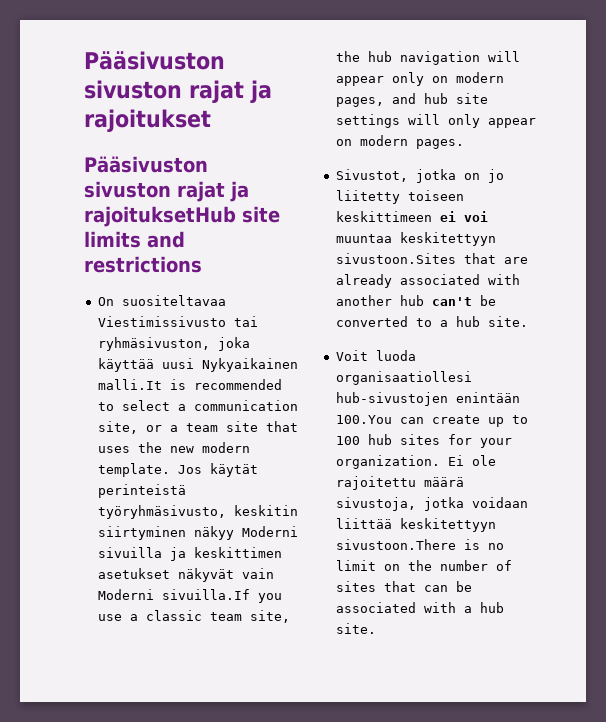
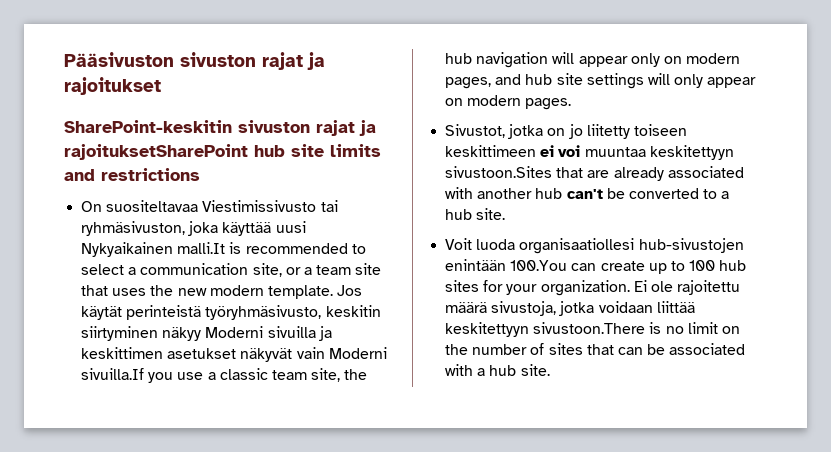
[84,156,208,173] [84,181,249,202] [84,206,236,227] Pääsivuston sivuston rajat ja rajoituksetHub -> [64,120,376,136] [64,144,285,160] SharePoint-keskitin sivuston rajat ja rajoituksetSharePoint hub

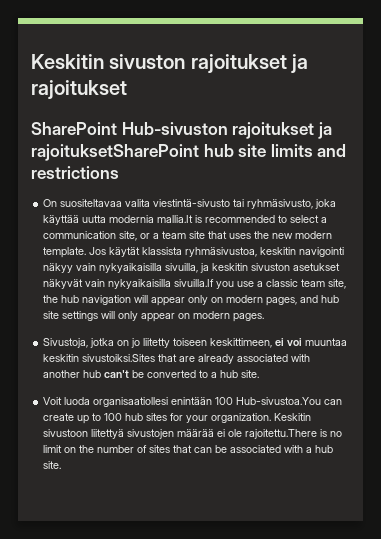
[64,52,303,70] Pääsivuston sivuston rajat -> [31,54,287,74] Keskitin sivuston rajoitukset
[64,120,355,136] SharePoint-keskitin sivuston rajat -> [31,122,315,139] SharePoint Hub-sivuston rajoitukset
[202,200,338,212] [81,221,306,236] [81,242,226,257] Viestimissivusto tai ryhmäsivuston, joka käyttää uusi Nykyaikainen malli.It -> [125,199,337,209] [43,215,194,225] valita viestintä-sivusto tai ryhmäsivusto, joka käyttää uutta modernia mallia.It
[126,305,381,320] [81,326,332,341] [81,347,164,359] perinteistä työryhmäsivusto, keskitin siirtyminen näkyy Moderni sivuilla ja keskittimen -> [142,247,345,257] [43,263,291,273] klassista ryhmäsivustoa, keskitin navigointi näkyy vain nykyaikaisilla sivuilla, ja keskitin sivuston
[328,347,387,359] Moderni -> [108,279,172,289] nykyaikaisilla
[445,124,506,138] Sivustot, -> [43,338,89,348] Sivustoja,
[445,145,537,157] keskittimeen -> [210,338,273,348] keskittimeen,
[649,145,734,160] [445,166,553,178] keskitettyyn sivustoon.Sites -> [43,354,156,362] keskitin sivustoiksi.Sites
[638,238,744,253] [445,259,568,271] hub-sivustojen enintään 100.You -> [171,397,322,405] enintään 100 Hub-sivustoa.You
[633,280,741,295] [445,301,695,316] [445,322,646,337] Ei ole rajoitettu määrä sivustoja, jotka voidaan liittää keskitettyyn sivustoon.There -> [274,413,312,421] [43,429,318,439] Keskitin sivustoon liitettyä sivustojen määrää ei ole rajoitettu.There

